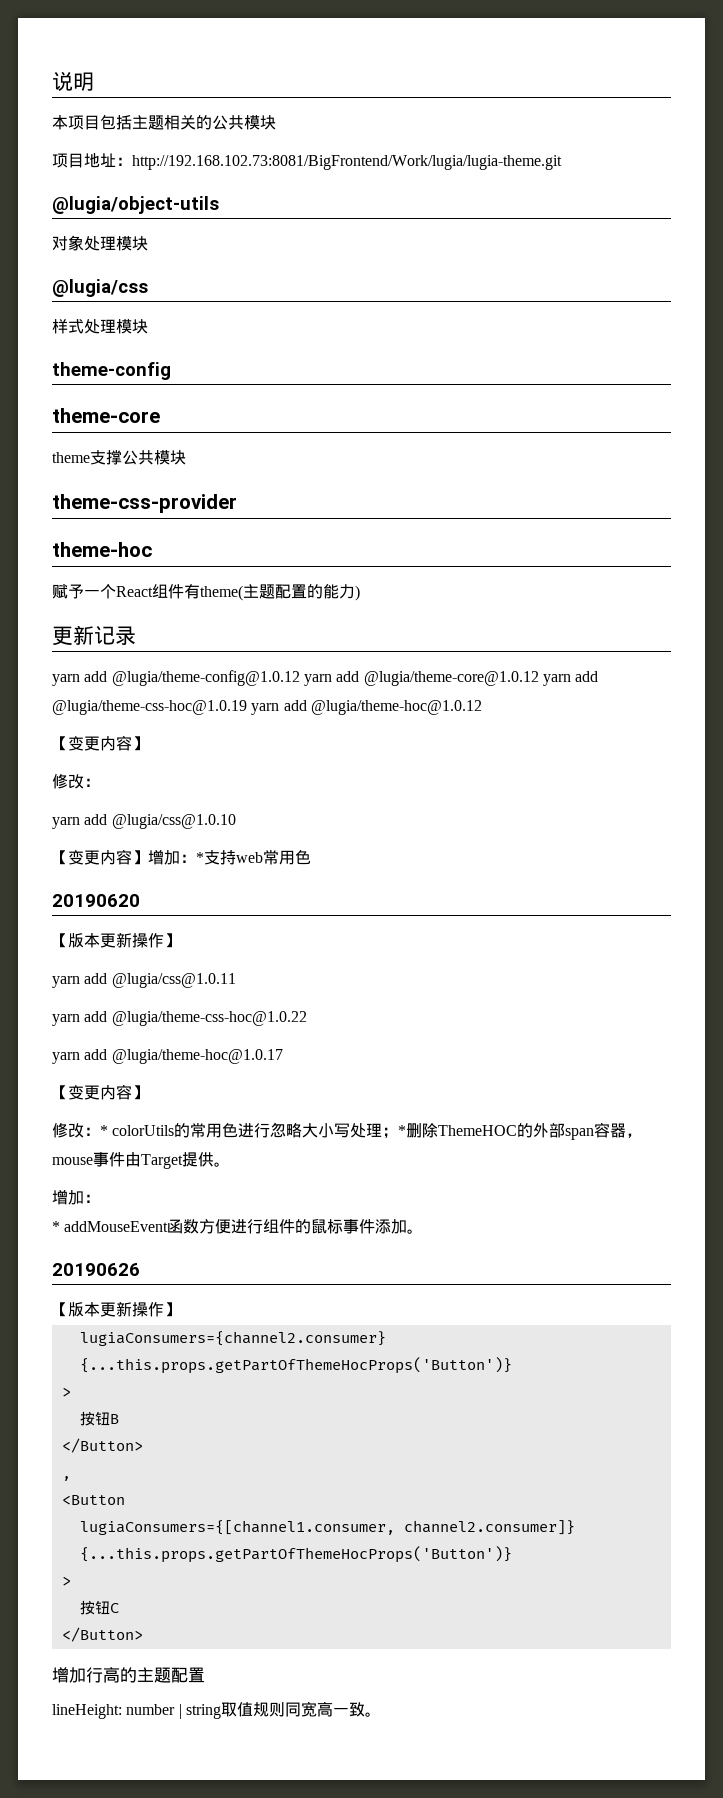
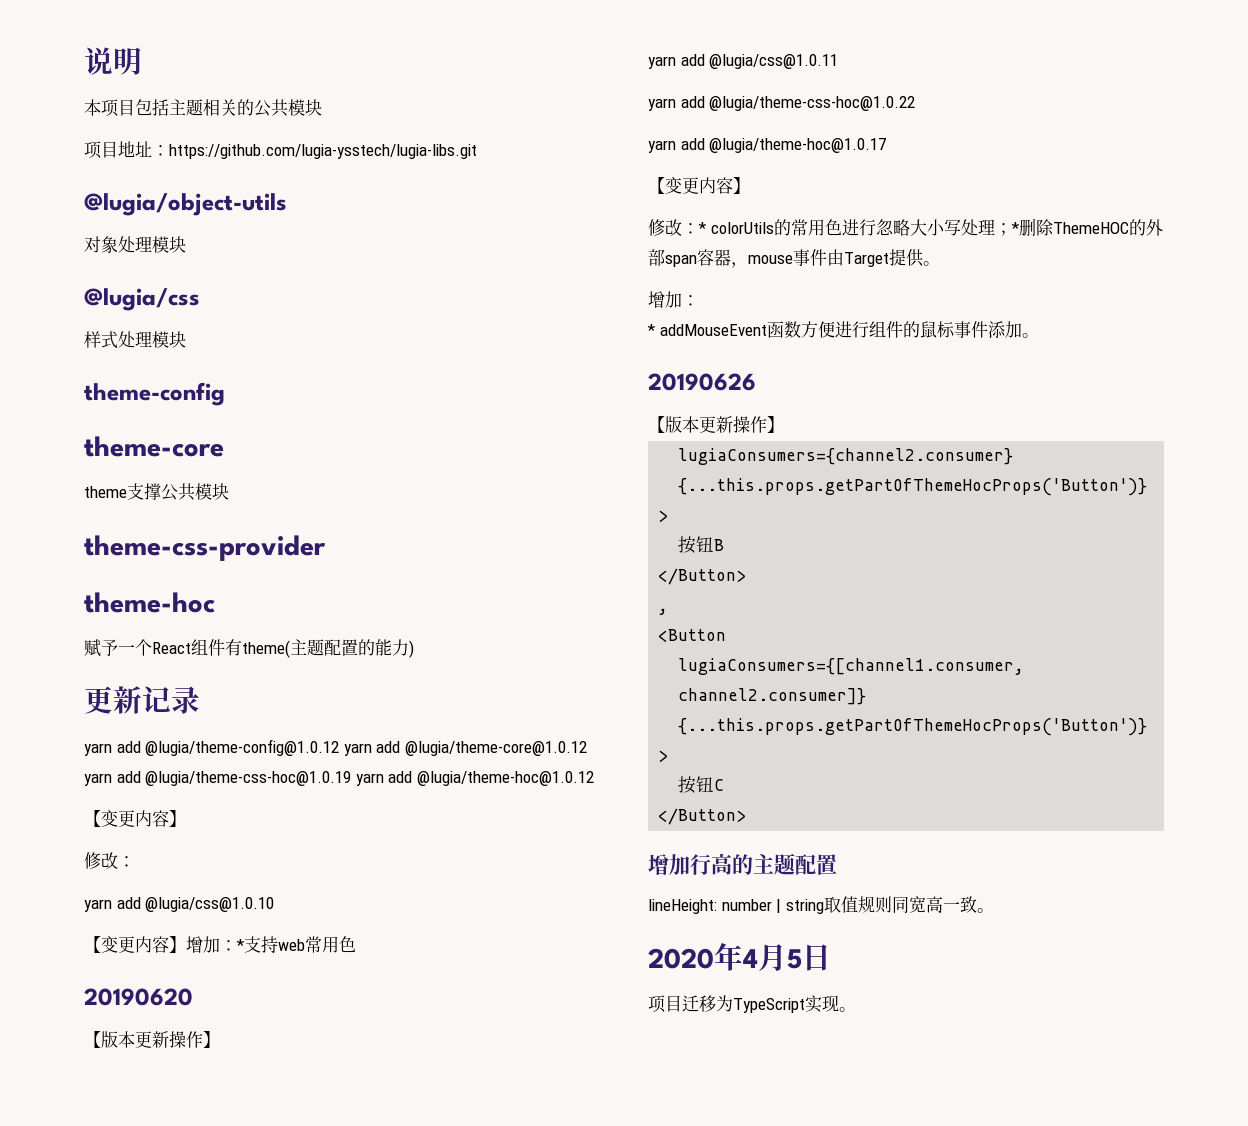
[132,155,562,170] http://192.168.102.73:8081/BigFrontend/Work/lugia/lugia-theme.git -> [169,144,477,159] https://github.com/lugia-ysstech/lugia-libs.git
(381, 1714) none -> [648,943,831,971] [648,995,856,1013] // 2020年4月5日 // 项目迁移为TypeScript实现。

